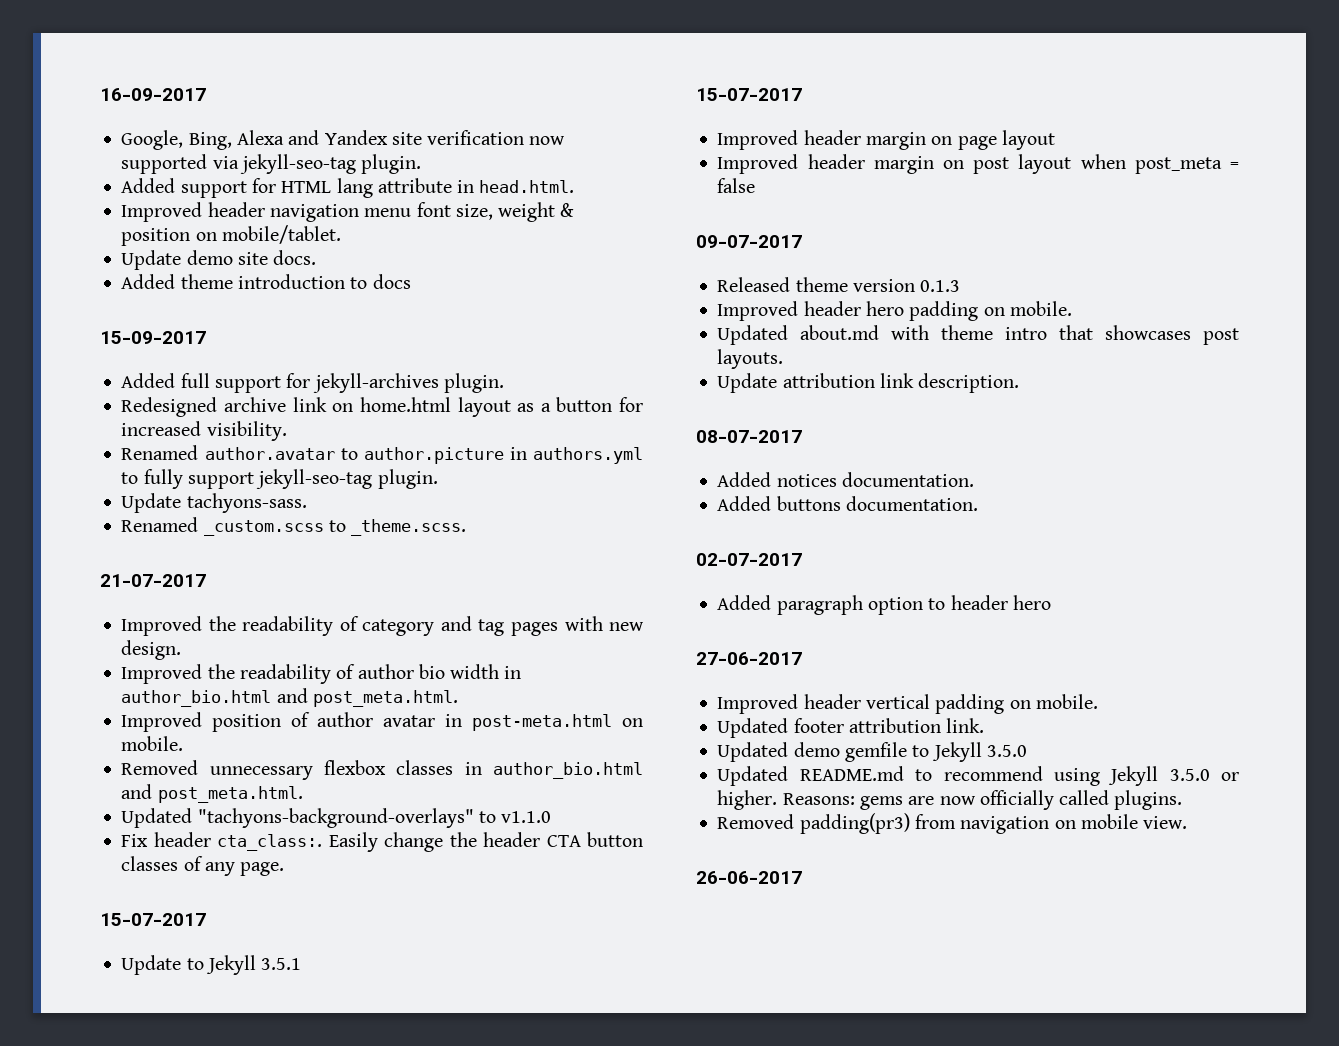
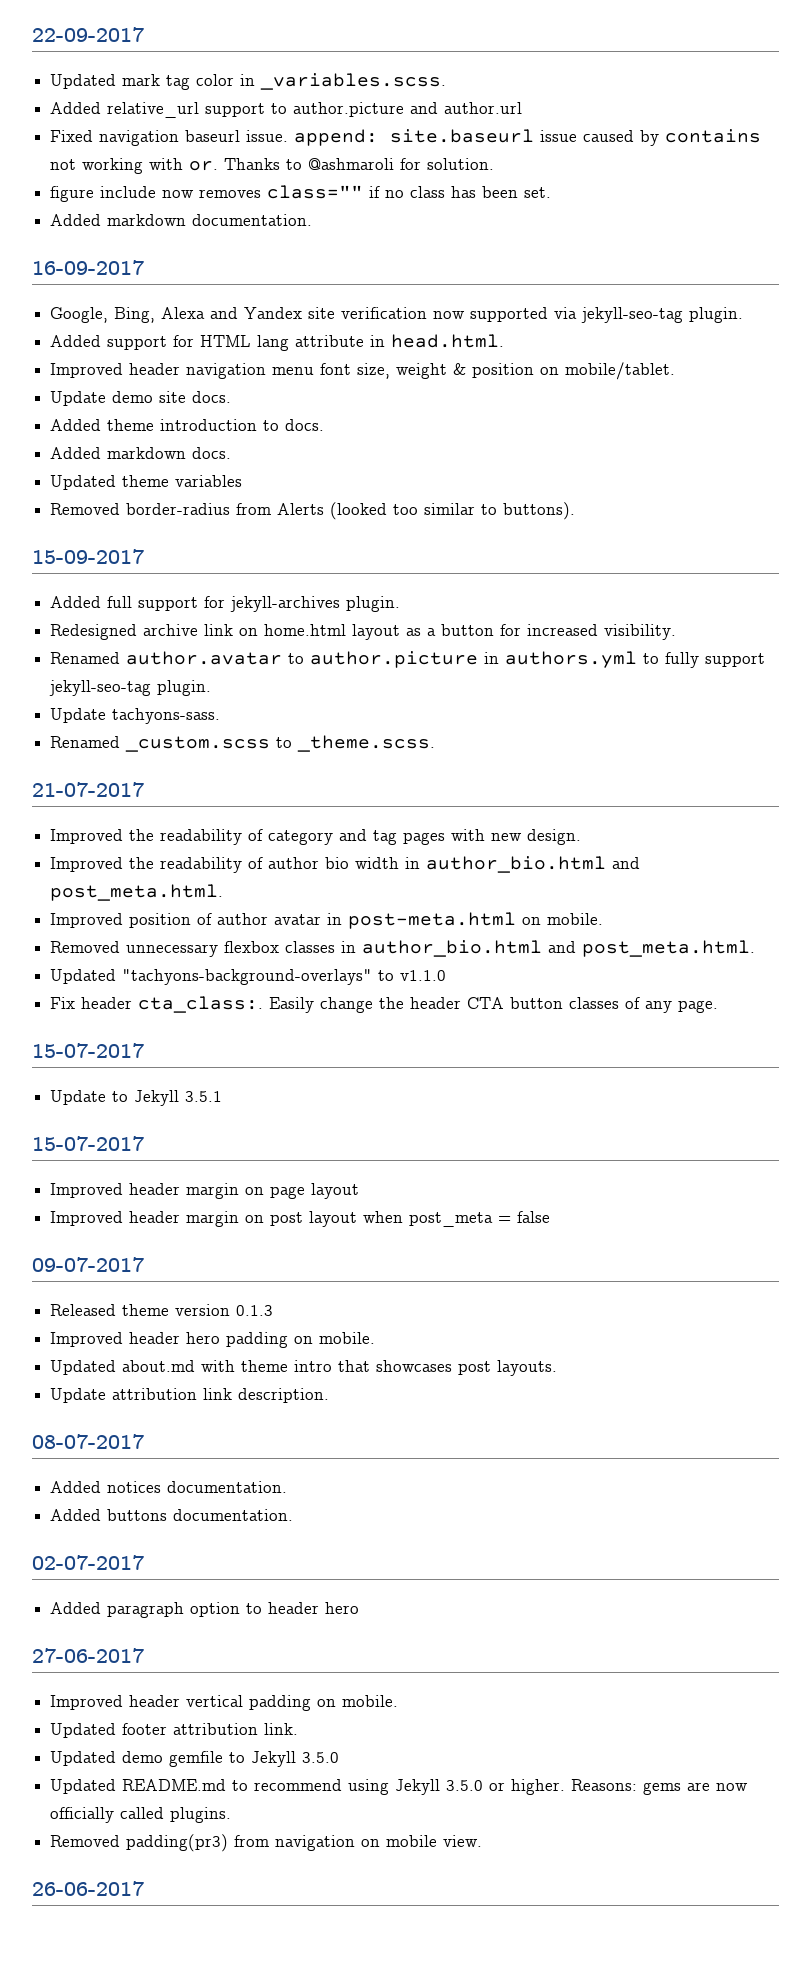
(100, 94) none -> [32,27,144,42] [50,73,447,90] [50,102,523,118] [50,129,762,146] [50,158,495,174] [50,185,552,202] [50,214,313,226] 22-09-2017 // Updated mark tag color in _variables.scss. // Added relative_url support to author.picture and author.url // Fixed navigation baseurl issue. append: site.baseurl issue caused by contains not working with or. Thanks to @ashmaroli for solution. // figure include now removes class="" if no class has been set. // Added markdown documentation. //
[372,274,411,289] docs -> [285,419,325,431] [50,447,232,459] [50,475,243,490] [50,502,576,520] docs. // Added markdown docs. // Updated theme variables // Removed border-radius from Alerts (looked too similar to buttons).

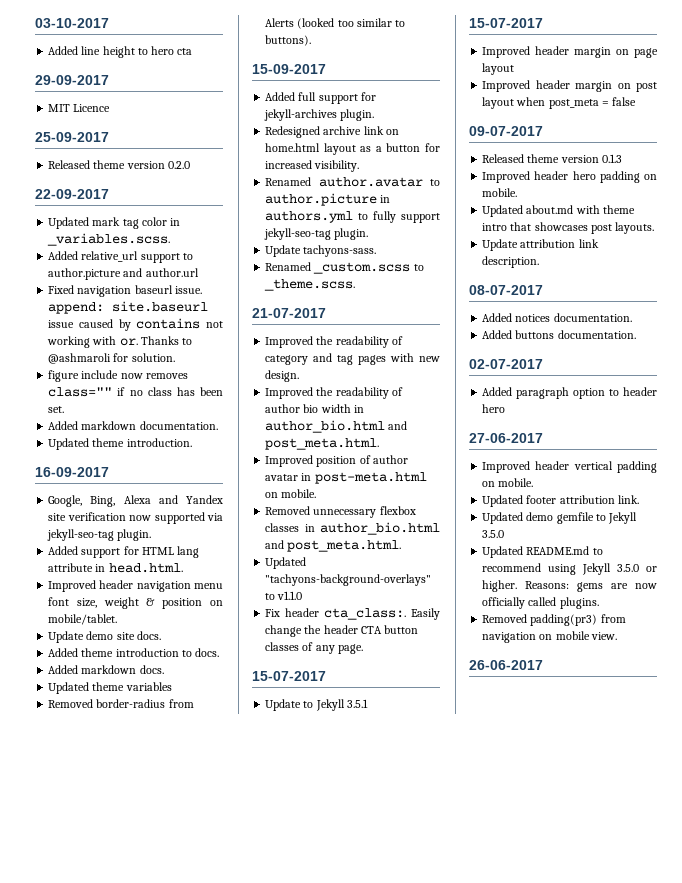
(32, 34) none -> [35,18,109,28] [48,46,193,58] [35,75,109,85] [48,104,111,112] [35,132,109,142] [48,160,190,169] 03-10-2017 // Added line height to hero cta // 29-09-2017 // MIT Licence // 25-09-2017 // Released theme version 0.2.0 //
(313, 220) none -> [48,438,192,450] // Updated theme introduction.

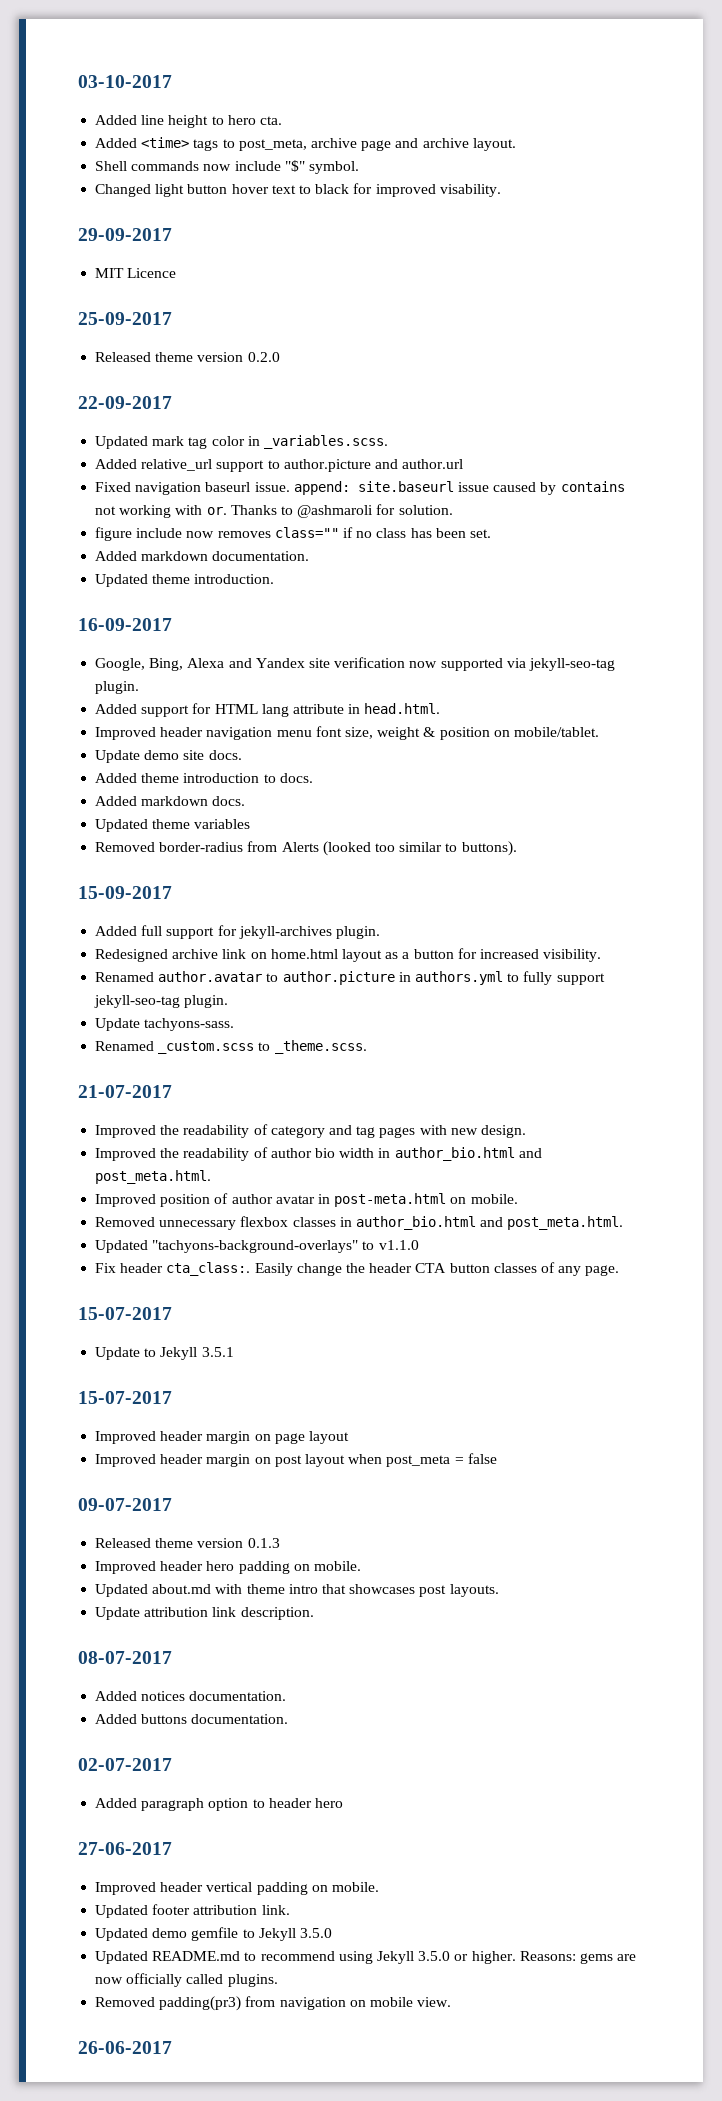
[177,48,193,55] cta -> [259,116,282,125] [95,137,516,151] [95,160,359,174] [95,183,501,197] cta. // Added <time> tags to post_meta, archive page and archive layout. // Shell commands now include "$" symbol. // Changed light button hover text to black for improved visability.

